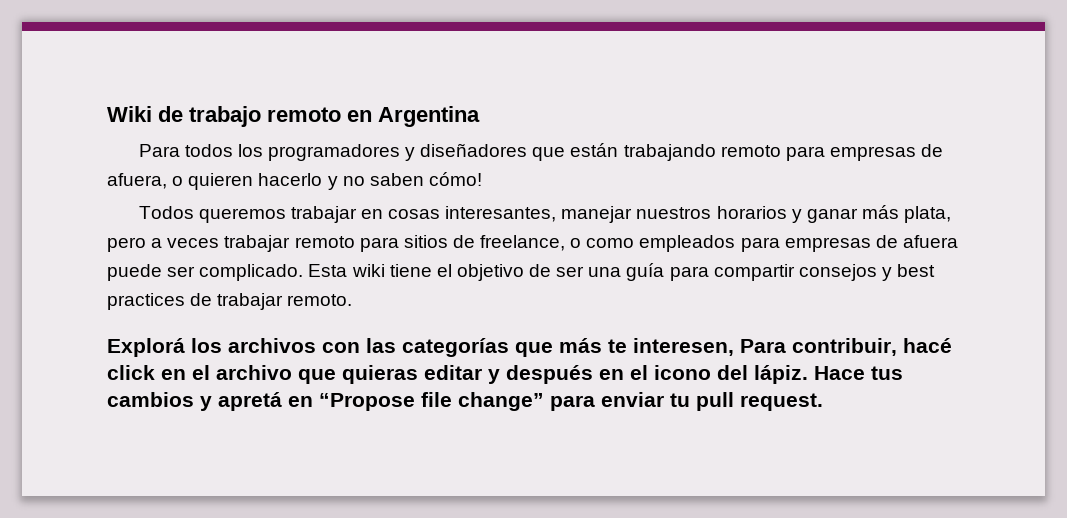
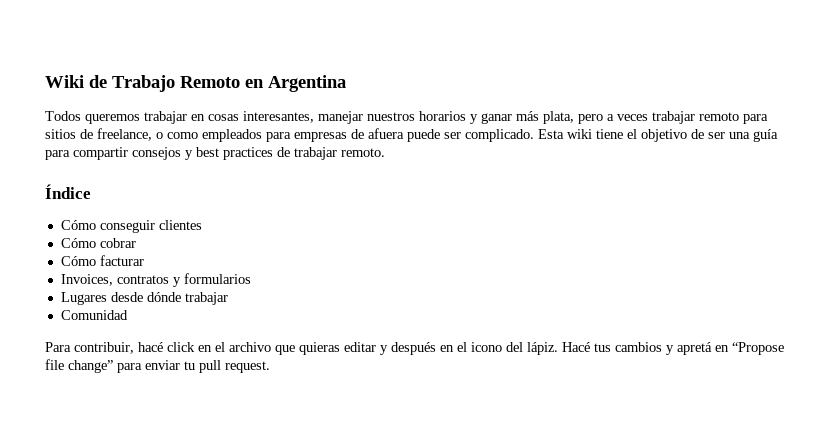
[189,106,341,127] trabajo remoto -> [112,75,240,92] Trabajo Remoto
[138,143,944,161] [107,172,482,190] // Para todos los programadores y diseñadores que están trabajando remoto para empresas de afuera, o quieren hacerlo y no saben cómo! -> (346, 83) none
[107,338,734,357] Explorá los archivos con las categorías que más te interesen, -> [45,184,91,199] [60,220,202,233] [60,238,136,248] [60,255,144,266] [60,273,251,287] [60,292,228,305] [60,310,128,320] Índice // Cómo conseguir clientes // Cómo cobrar // Cómo facturar // Invoices, contratos y formularios // Lugares desde dónde trabajar // Comunidad //
[814,366,865,380] Hace -> [562,342,590,352] Hacé

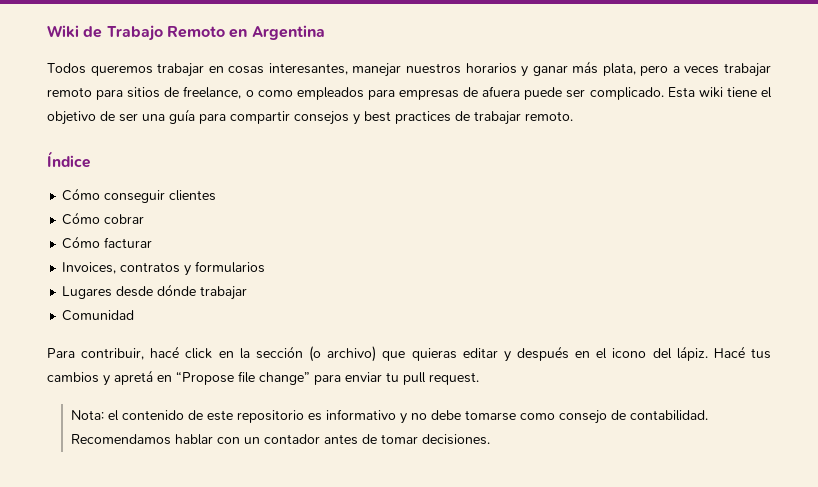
[215,342,271,352] el archivo -> [239,346,377,362] la sección (o archivo)
(270, 367) none -> [70,409,708,424] [70,434,490,445] // Nota: el contenido de este repositorio es informativo y no debe tomarse como consejo de contabilidad. Recomendamos hablar con un contador antes de tomar decisiones.

